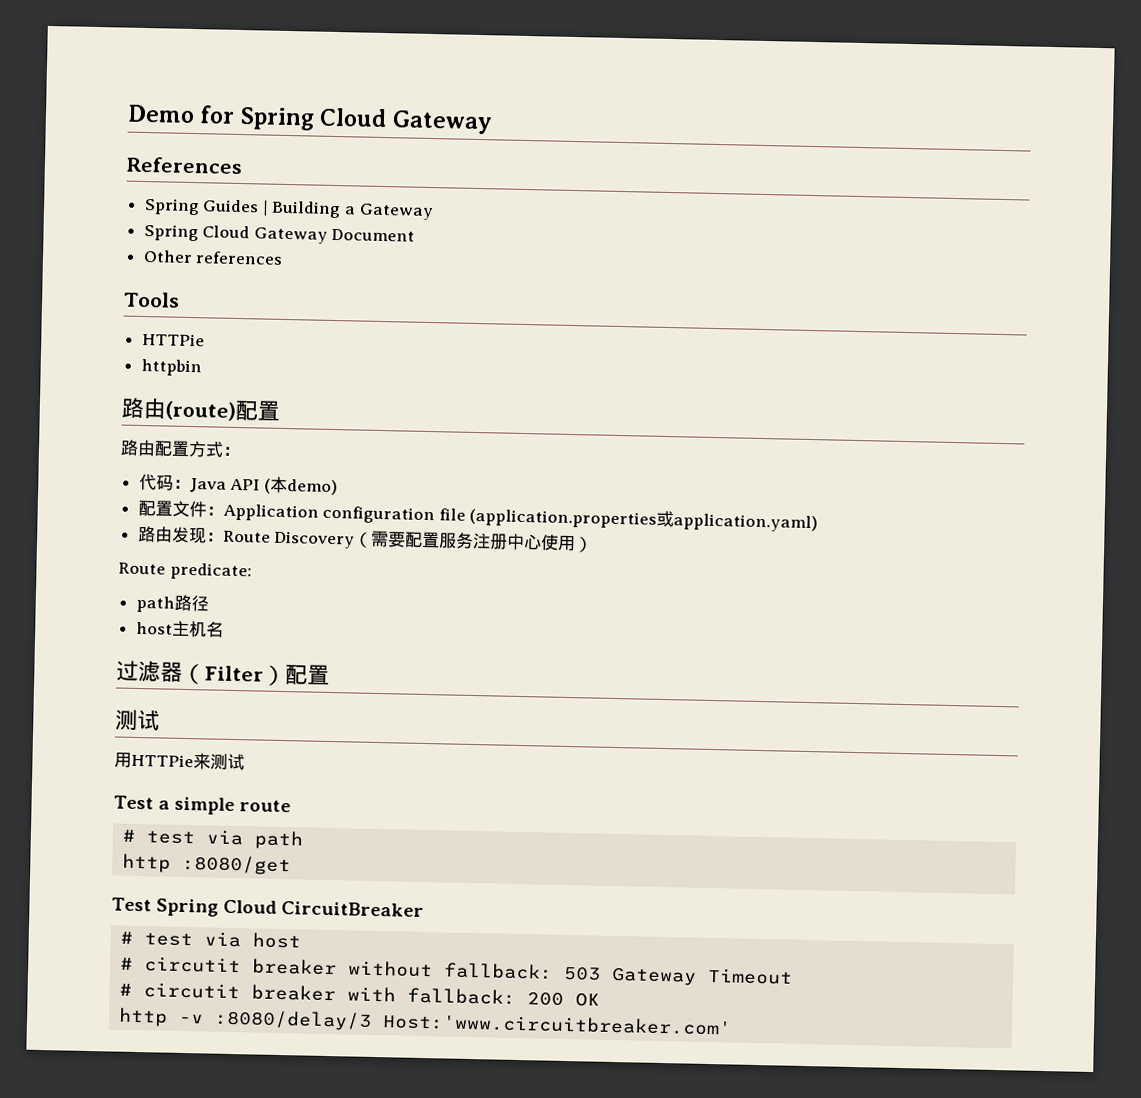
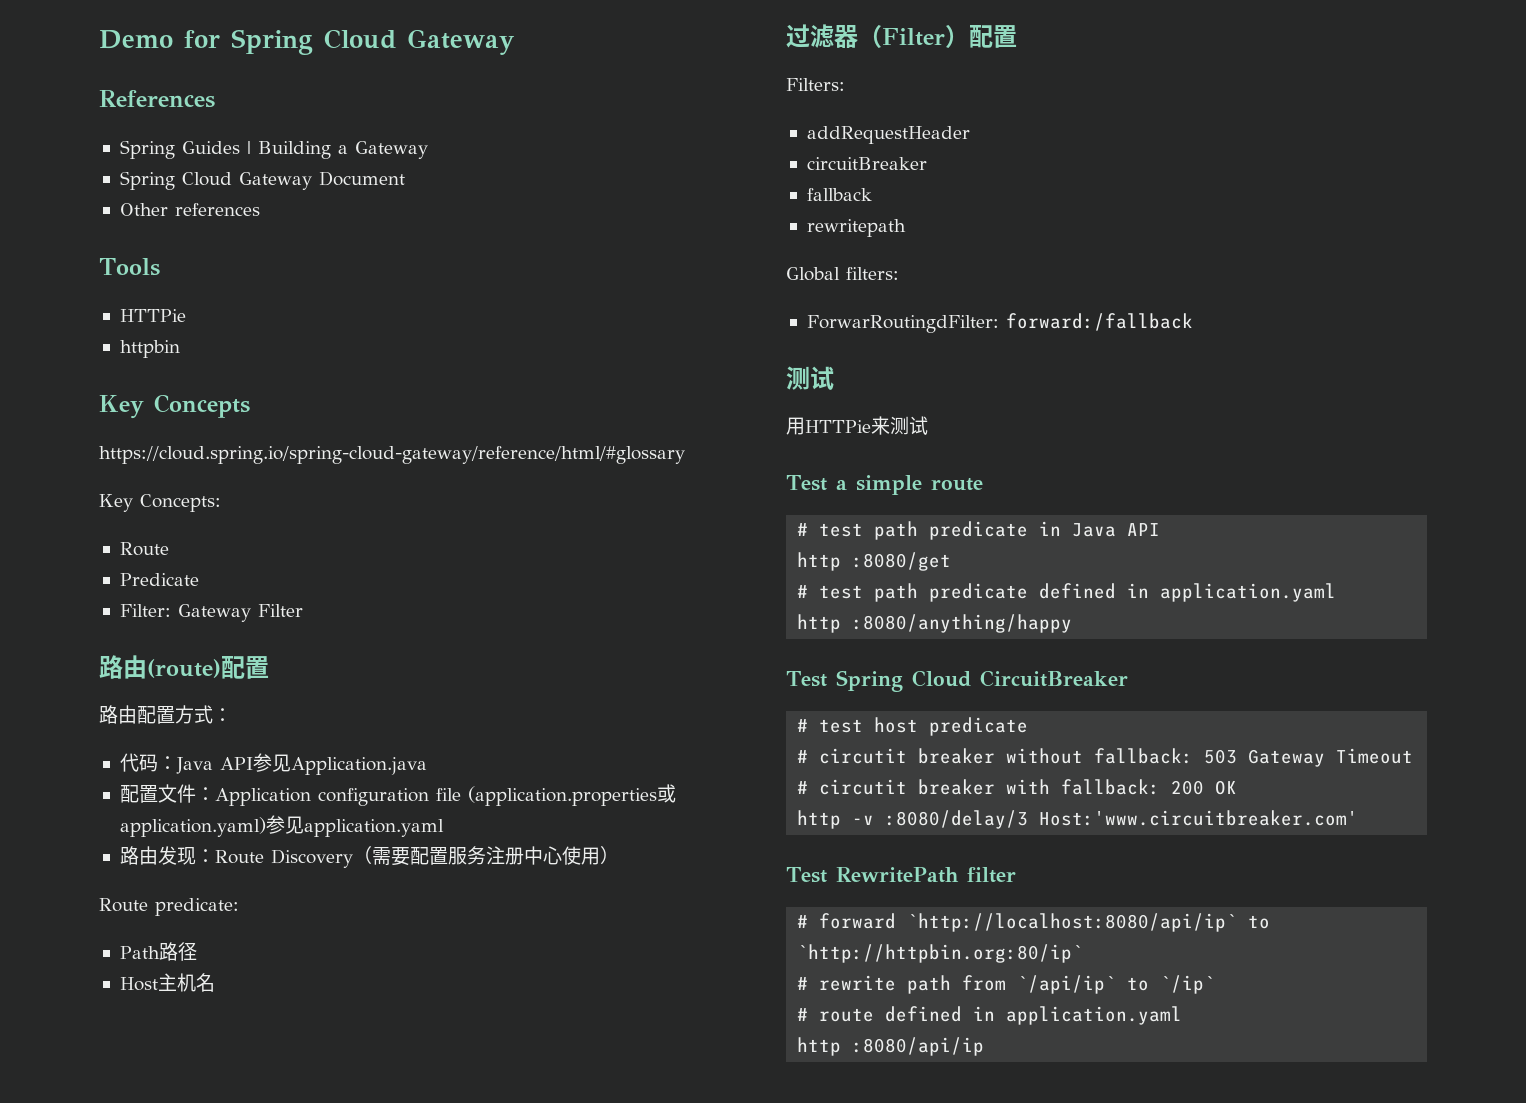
(202, 367) none -> [99,394,250,419] [99,446,685,464] [99,494,221,512] [119,542,169,556] [119,573,199,586] [119,604,303,622] // Key Concepts // https://cloud.spring.io/spring-cloud-gateway/reference/html/#glossary // Key Concepts: // Route // Predicate // Filter: Gateway Filter
[263,476,338,496] (本demo) -> [252,753,427,775] 参见Application.java
(819, 523) none -> [265,815,444,837] 参见application.yaml
[135,595,175,613] path -> [119,946,160,959] Path
[135,621,173,635] host -> [119,977,158,991] Host
(330, 674) none -> [786,78,845,91] [806,126,970,144] [806,157,927,170] [806,188,872,201] [806,219,906,237] [786,267,899,281] [806,313,1193,333] // Filters: // addRequestHeader // circuitBreaker // fallback // rewritepath // Global filters: // ForwarRoutingdFilter: forward:/fallback
[206,829,305,850] [122,853,292,876] via path // http :8080/get -> [874,521,1161,540] [797,552,952,571] [797,583,1337,602] [797,614,1073,633] path predicate in Java API // http :8080/get // # test path predicate defined in application.yaml // http :8080/anything/happy
[204,931,302,949] via host -> [874,717,1029,736] host predicate
(733, 1024) none -> [786,867,1016,883] [797,913,1271,932] [797,944,1084,963] [797,975,1216,994] [797,1006,1183,1025] [797,1037,985,1056] // Test RewritePath filter // # forward `http://localhost:8080/api/ip` to `http://httpbin.org:80/ip` // # rewrite path from `/api/ip` to `/ip` // # route defined in application.yaml // http :8080/api/ip

